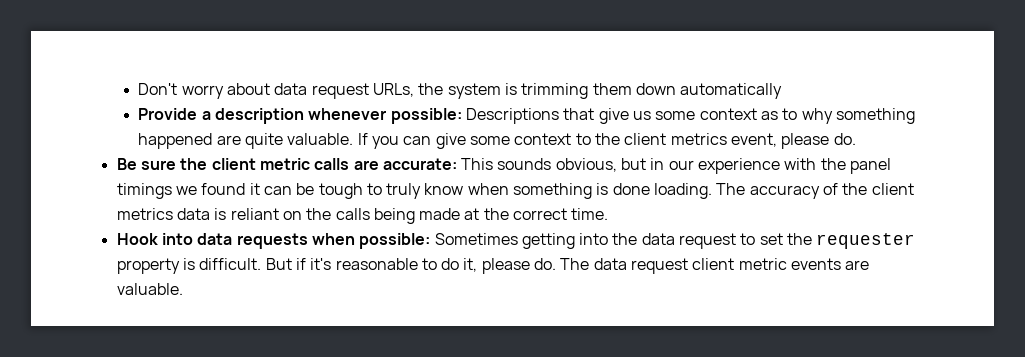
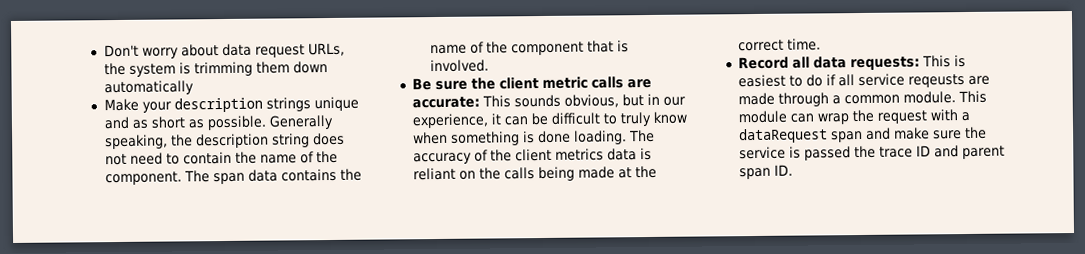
[138,108,915,124] [138,133,856,149] Provide a description whenever possible: Descriptions that give us some context as to why something happened are quite valuable. If you can give some context to the client metrics event, please do. -> [103,96,359,113] [103,114,334,131] [104,132,345,150] [104,150,338,166] [104,168,362,186] [429,40,629,56] [429,59,489,73] Make your description strings unique and as short as possible. Generally speaking, the description string does not need to contain the name of the component. The span data contains the name of the component that is involved.
[698,158,892,174] [116,183,246,199] experience with the panel timings we found -> [411,113,489,129] experience,
[318,183,363,199] tough -> [550,112,600,125] difficult
[116,233,916,249] [116,258,870,274] [116,283,183,295] Hook into data requests when possible: Sometimes getting into the data request to set the requester property is difficult. But if it's reasonable to do it, please do. The data request client metric events are valuable. -> [737,55,966,71] [737,73,990,88] [737,90,987,107] [737,109,970,125] [738,126,987,144] [738,145,1005,161] [738,164,793,180] Record all data requests: This is easiest to do if all service reqeusts are made through a common module. This module can wrap the request with a dataRequest span and make sure the service is passed the trace ID and parent span ID.

